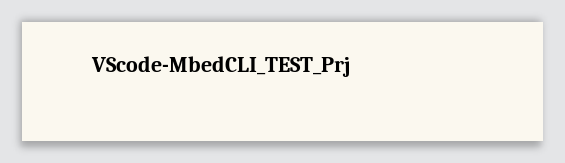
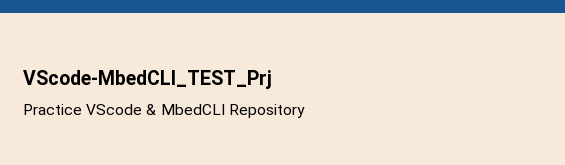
(351, 66) none -> [23,104,305,118] // Practice VScode & MbedCLI Repository

